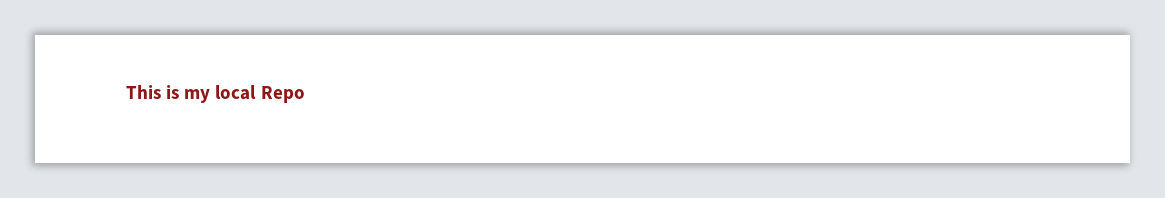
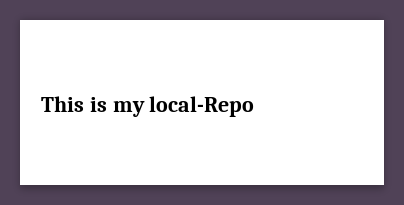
[215,85,305,103] local Repo -> [149,96,255,117] local-Repo

